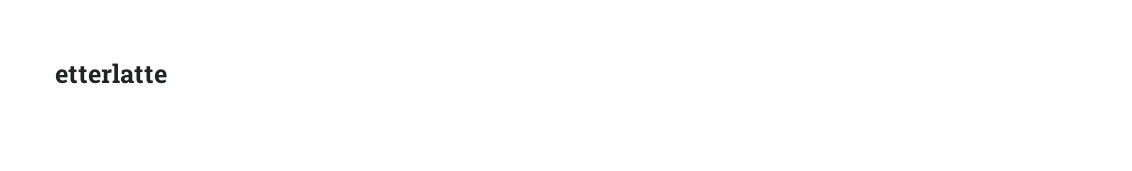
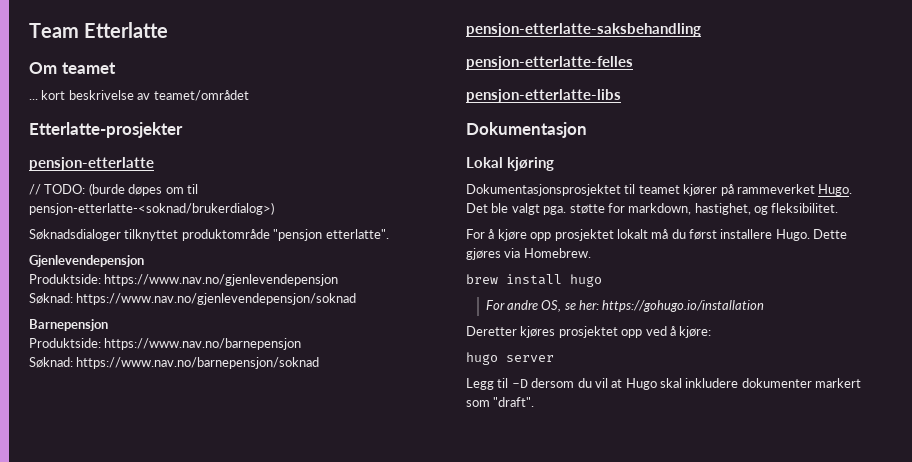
[55,63,167,84] etterlatte -> [29,22,169,38] [29,62,116,74] [29,90,249,101] [29,122,183,138] [29,157,154,171] [29,183,198,196] [29,202,274,215] [29,229,389,241] [29,255,144,267] [29,274,339,286] [29,293,357,305] [29,319,108,331] [29,338,302,350] [29,357,320,369] [466,23,701,37] [466,56,633,70] [466,89,621,103] [466,122,587,138] [466,157,554,171] [466,184,853,196] [466,203,839,215] [466,229,848,241] [466,248,591,260] [466,274,602,287] [485,300,765,312] [466,326,712,338] [466,352,554,365] [466,378,862,390] [466,397,535,407] Team Etterlatte // Om teamet // ... kort beskrivelse av teamet/området // Etterlatte-prosjekter // pensjon-etterlatte // // TODO: (burde døpes om til pensjon-etterlatte-<soknad/brukerdialog>) // Søknadsdialoger tilknyttet produktområde "pensjon etterlatte". // Gjenlevendepensjon // Produktside: https://www.nav.no/gjenlevendepensjon // Søknad: https://www.nav.no/gjenlevendepensjon/soknad // Barnepensjon // Produktside: https://www.nav.no/barnepensjon // Søknad: https://www.nav.no/barnepensjon/soknad // pensjon-etterlatte-saksbehandling // pensjon-etterlatte-felles // pensjon-etterlatte-libs // Dokumentasjon // Lokal kjøring // Dokumentasjonsprosjektet til teamet kjører på rammeverket Hugo. Det ble valgt pga. støtte for markdown, hastighet, og fleksibilitet. // For å kjøre opp prosjektet lokalt må du først installere Hugo. Dette gjøres via Homebrew. // brew install hugo // For andre OS, se her: https://gohugo.io/installation // Deretter kjøres prosjektet opp ved å kjøre: // hugo server // Legg til -D dersom du vil at Hugo skal inkludere dokumenter markert som "draft".

